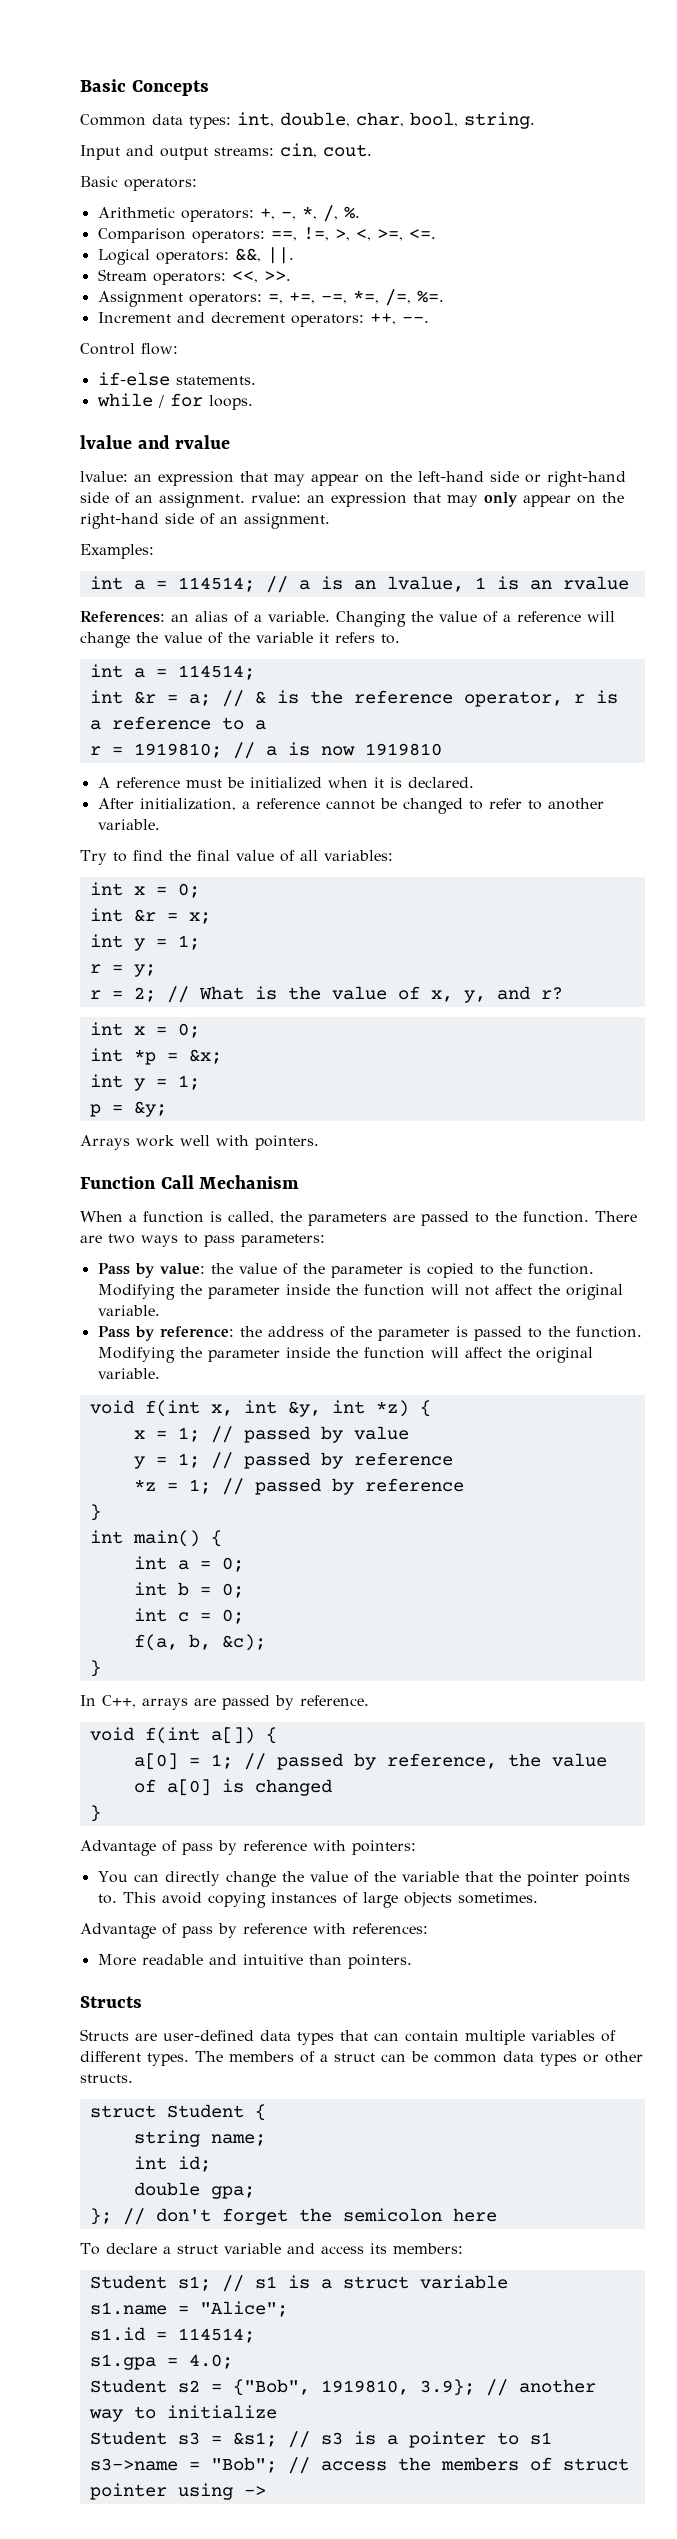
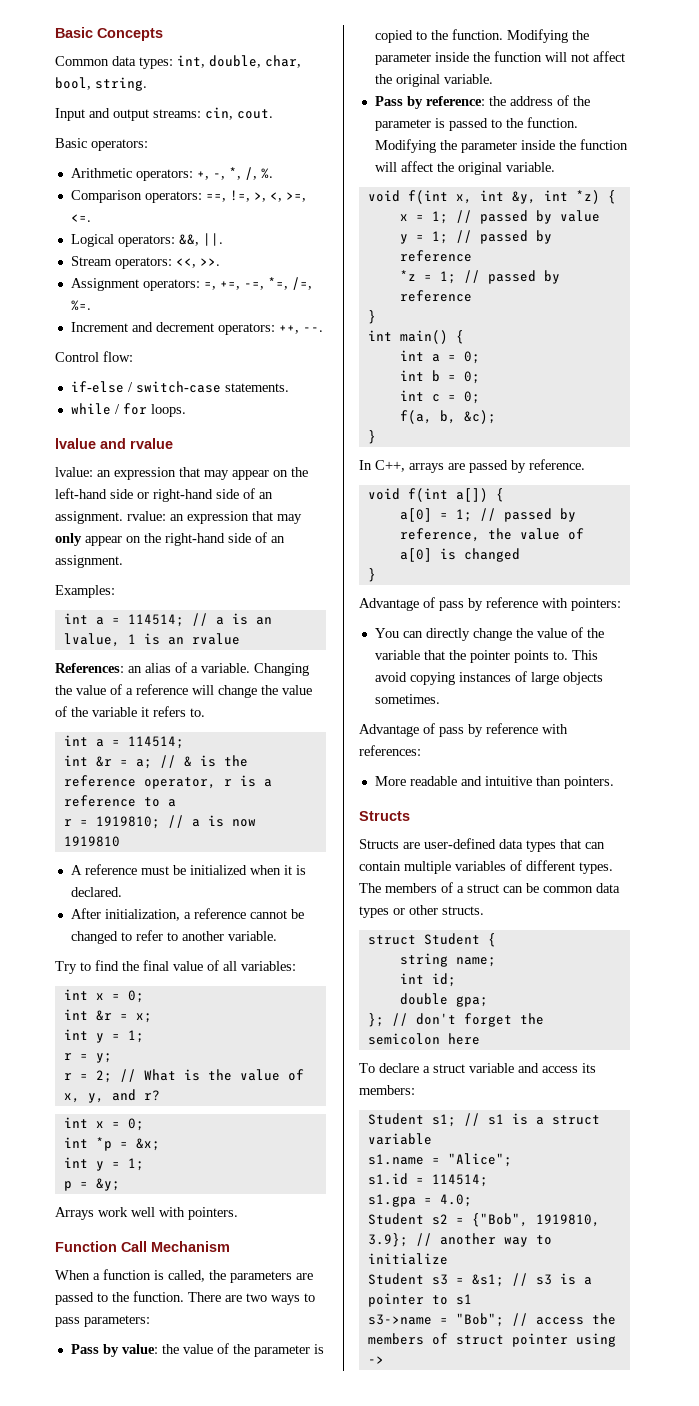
(170, 379) none -> [127,381,221,393] / switch-case

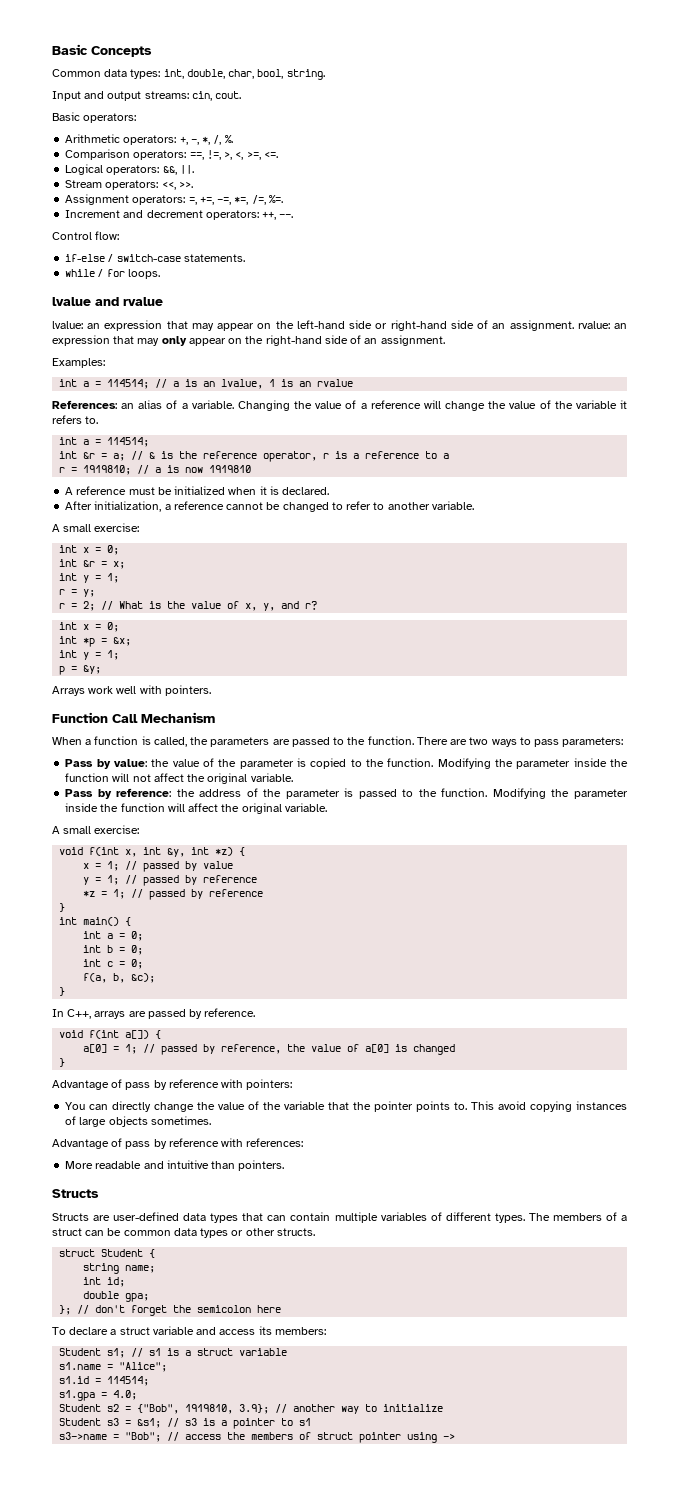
[55,960,296,974] Try to find the final value of all variables: -> [52,523,140,532] A small exercise:
(555, 167) none -> [52,825,140,834] // A small exercise:

